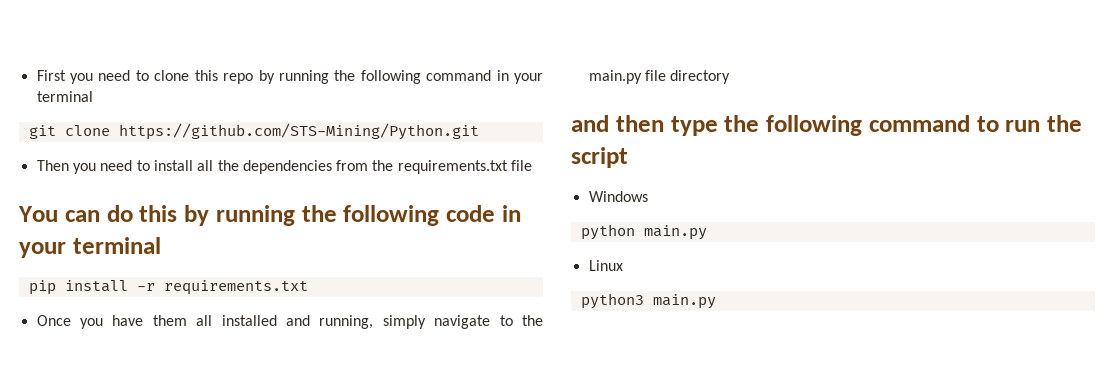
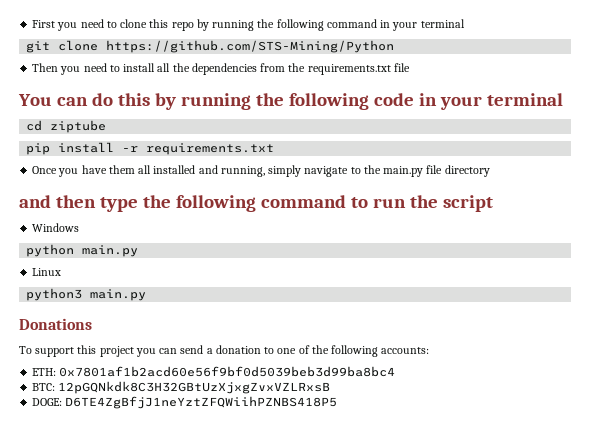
[118,123,479,140] https://github.com/STS-Mining/Python.git -> [106,40,395,53] https://github.com/STS-Mining/Python
(161, 245) none -> [26,120,107,133] // cd ziptube
(716, 301) none -> [19,318,92,330] [19,345,430,357] [32,366,396,377] [32,381,331,394] [32,396,338,409] // Donations // To support this project you can send a donation to one of the following accounts: // ETH: 0x7801af1b2acd60e56f9bf0d5039beb3d99ba8bc4 // BTC: 12pGQNkdk8C3H32GBtUzXjxgZvxVZLRxsB // DOGE: D6TE4ZgBfjJ1neYztZFQWiihPZNBS418P5

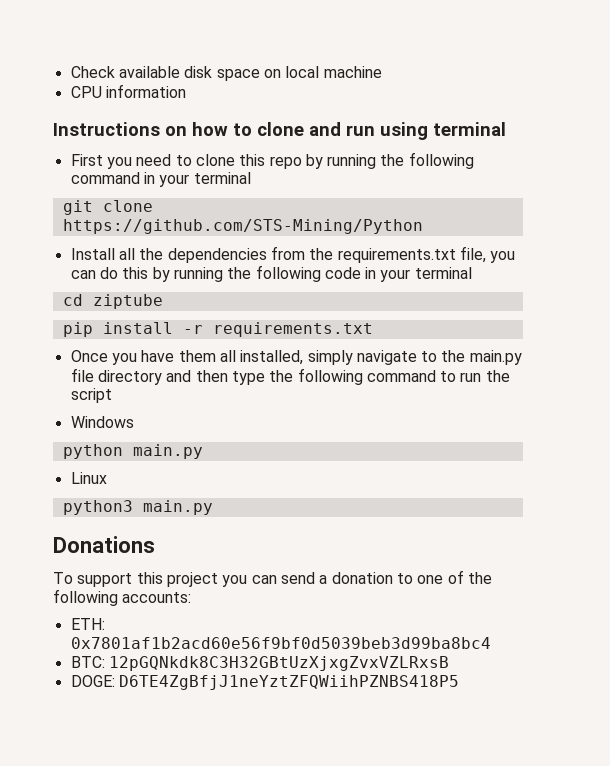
(32, 24) none -> [70,66,382,81] [70,84,186,98] [53,122,506,140] Check available disk space on local machine // CPU information // Instructions on how to clone and run using terminal //
[32,63,156,75] Then you need to install -> [70,248,115,260] Install
[393,63,410,72] [18,94,52,106] file // You -> [459,246,516,263] file, you
[153,165,265,177] installed and running, -> [240,350,304,365] installed,
(490, 171) // -> (162, 377) none

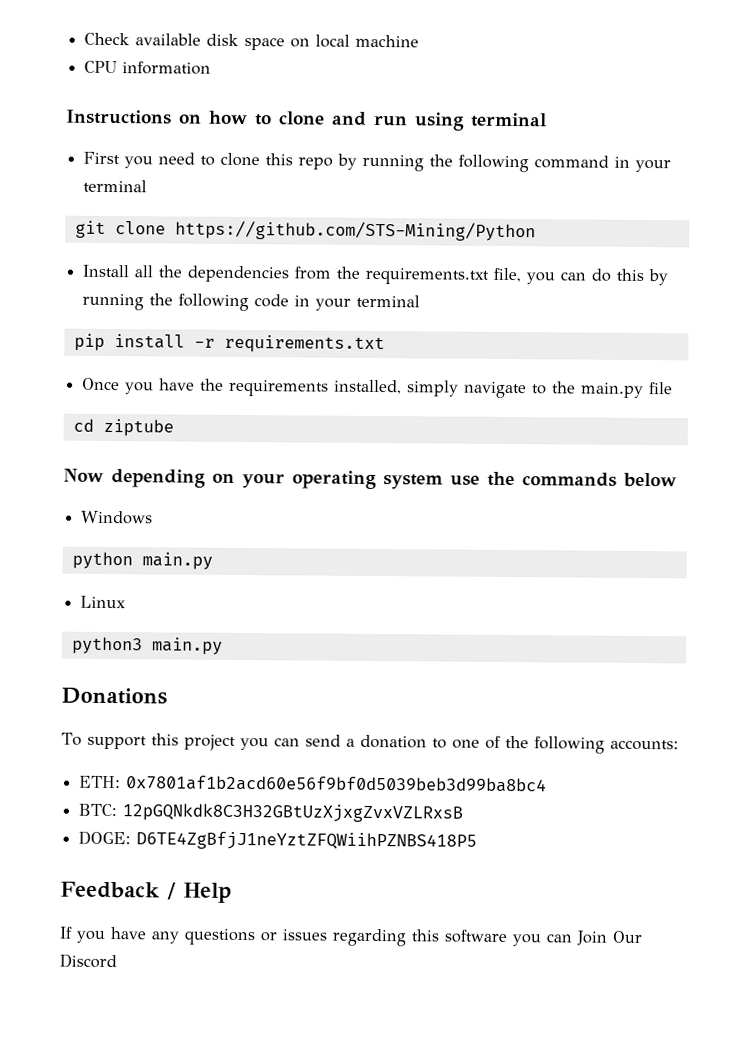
[62,294,163,309] // cd ziptube -> (421, 301) none
[178,350,236,362] them all -> [200,378,330,397] the requirements
[97,368,510,385] [70,388,112,403] directory and then type the following command to run the script -> [72,418,174,437] [63,468,677,490] // cd ziptube // Now depending on your operating system use the commands below
(459, 682) none -> [60,881,232,903] [59,926,642,947] [59,953,117,969] // Feedback / Help // If you have any questions or issues regarding this software you can Join Our Discord

